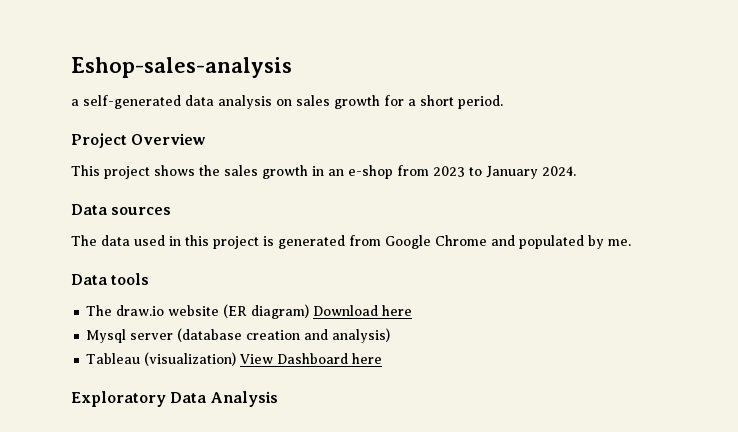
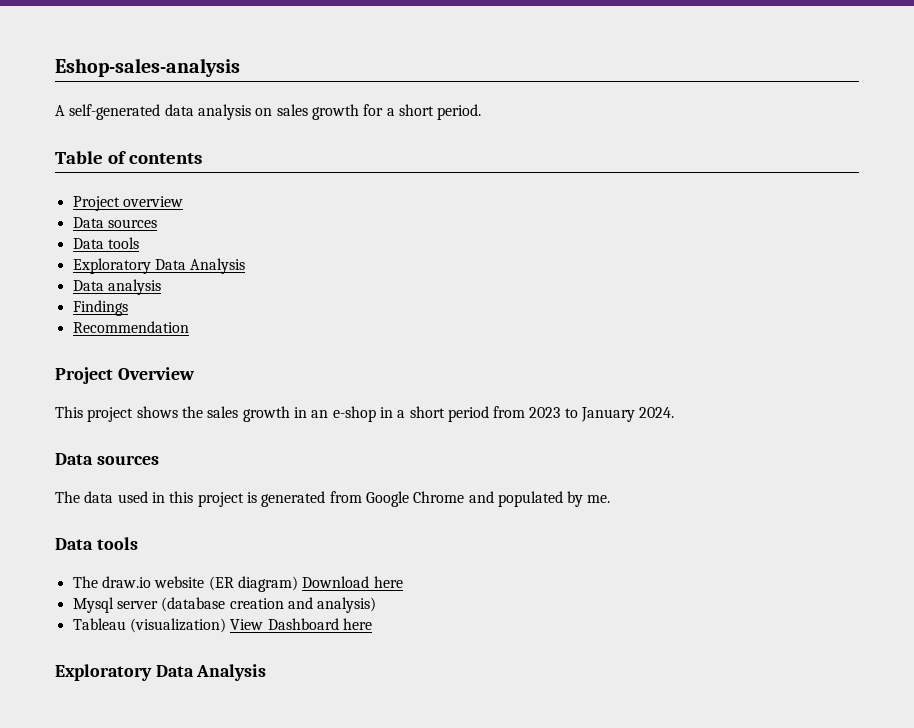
[71,99,79,106] a -> [55,105,65,116] A
(503, 102) none -> [55,151,202,164] [72,196,183,211] [72,217,157,228] [72,237,139,249] [72,258,246,274] [72,279,161,295] [72,300,128,316] [72,321,189,333] // Table of contents // Project overview // Data sources // Data tools // Exploratory Data Analysis // Data analysis // Findings // Recommendation
(393, 172) none -> [379,406,489,422] in a short period

